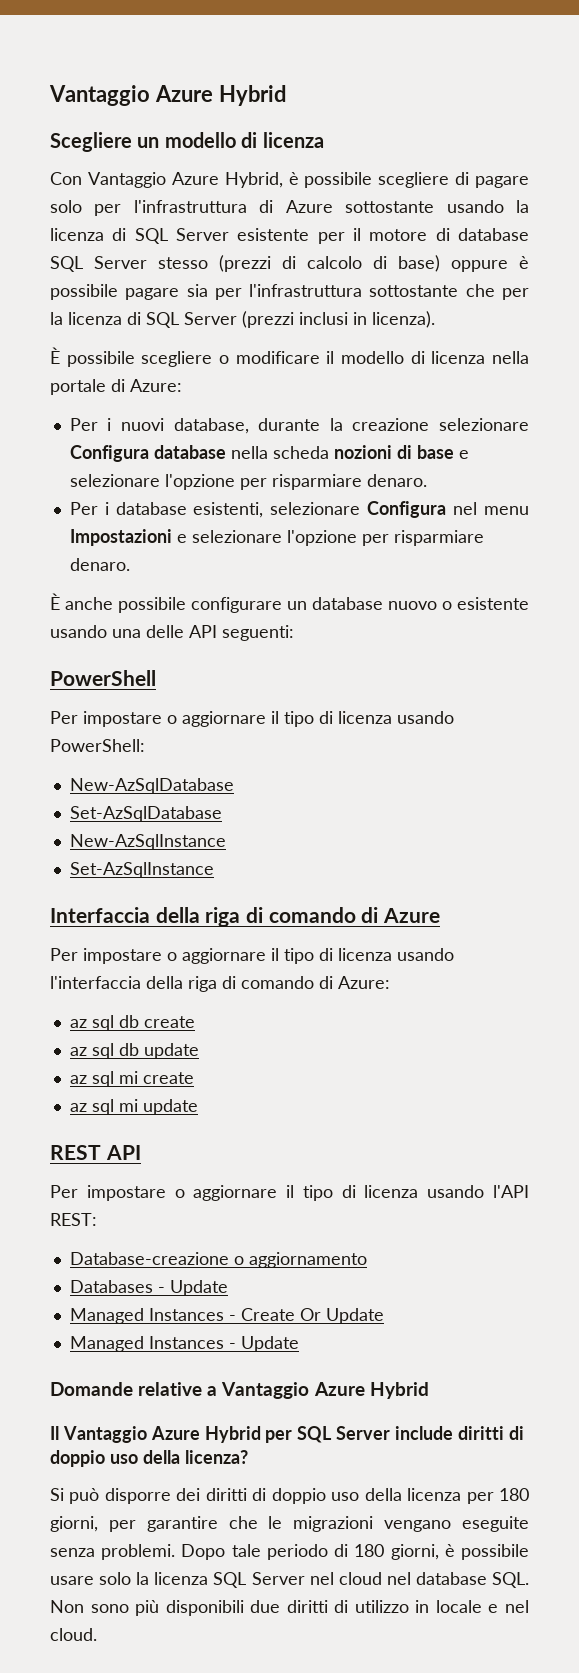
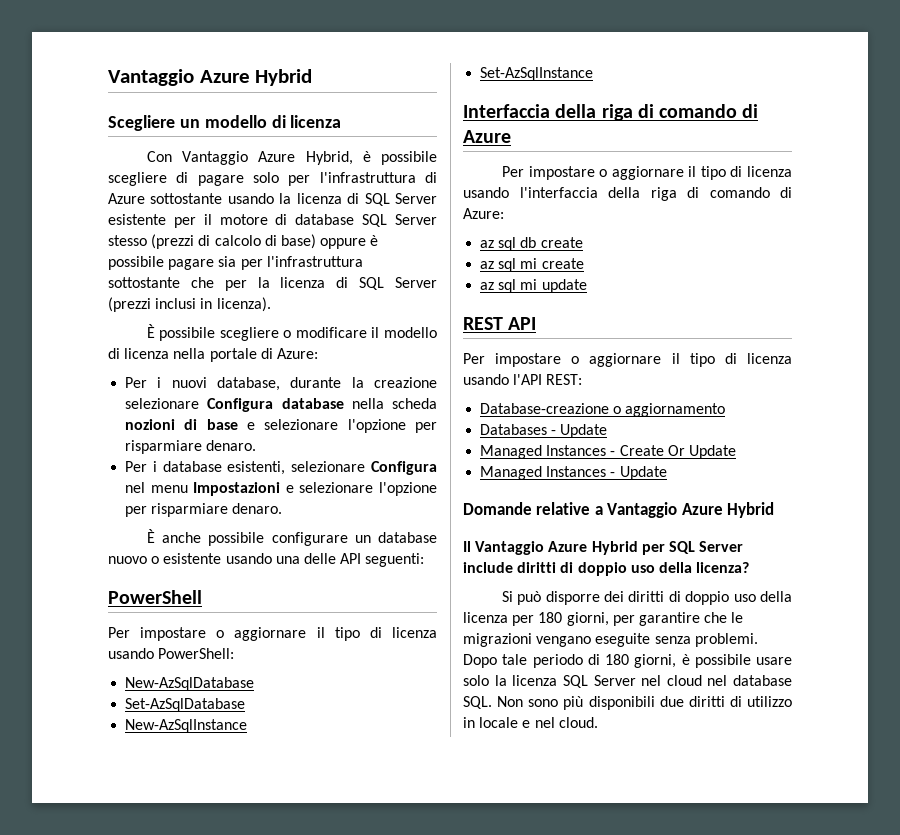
[69,1043,199,1059] // az sql db update -> (583, 242) none

